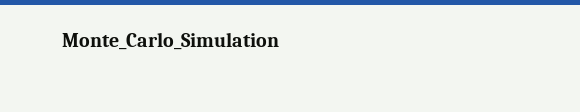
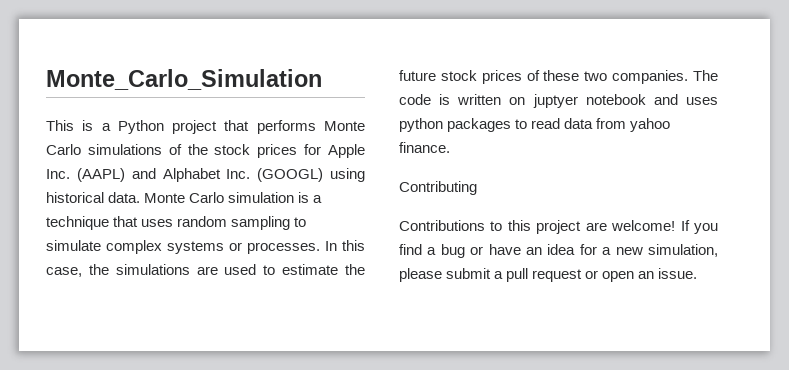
(279, 41) none -> [46,120,365,134] [46,144,366,158] [46,168,365,182] [46,192,323,203] [46,216,307,230] [46,240,365,254] [46,264,365,277] [399,70,718,84] [399,94,718,108] [399,118,671,132] [399,142,450,153] [399,181,477,195] [399,220,718,234] [399,244,718,258] [399,268,698,282] // This is a Python project that performs Monte Carlo simulations of the stock prices for Apple Inc. (AAPL) and Alphabet Inc. (GOOGL) using historical data. Monte Carlo simulation is a technique that uses random sampling to simulate complex systems or processes. In this case, the simulations are used to estimate the future stock prices of these two companies. The code is written on juptyer notebook and uses python packages to read data from yahoo finance. // Contributing // Contributions to this project are welcome! If you find a bug or have an idea for a new simulation, please submit a pull request or open an issue.

